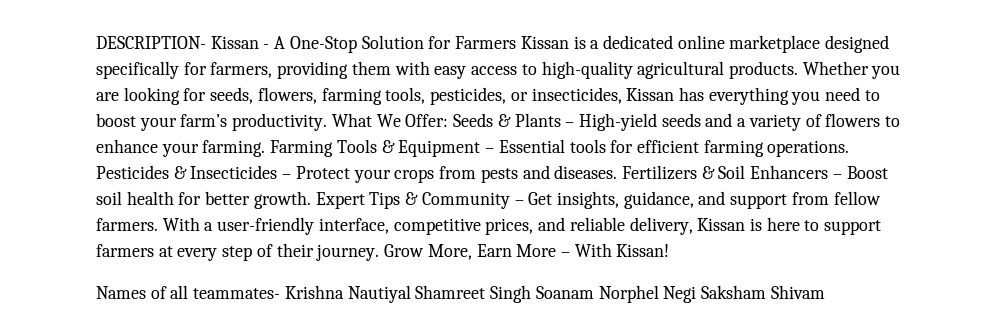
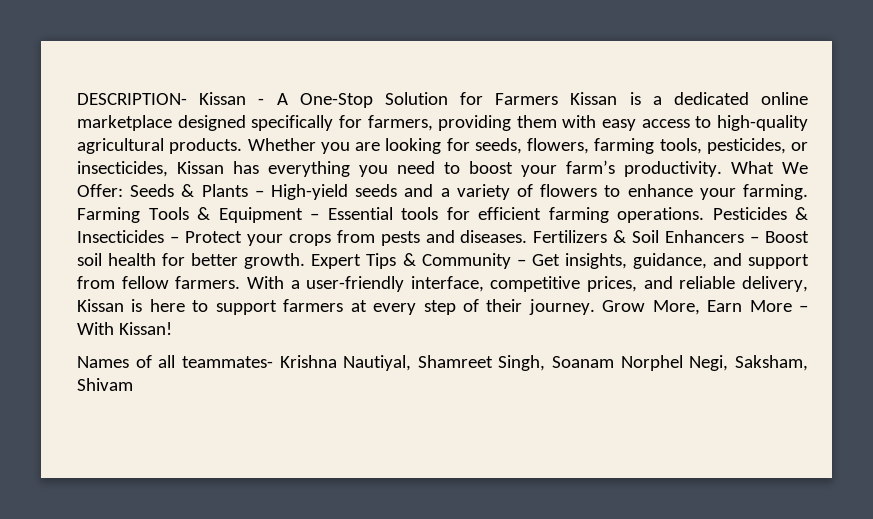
[347,285,766,303] Nautiyal Shamreet Singh Soanam Norphel Negi Saksham -> [343,355,808,371] Nautiyal, Shamreet Singh, Soanam Norphel Negi, Saksham,

